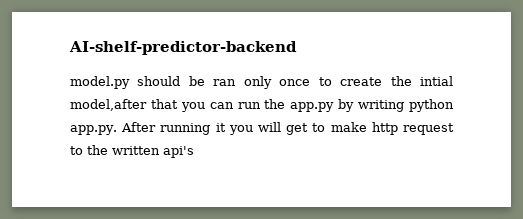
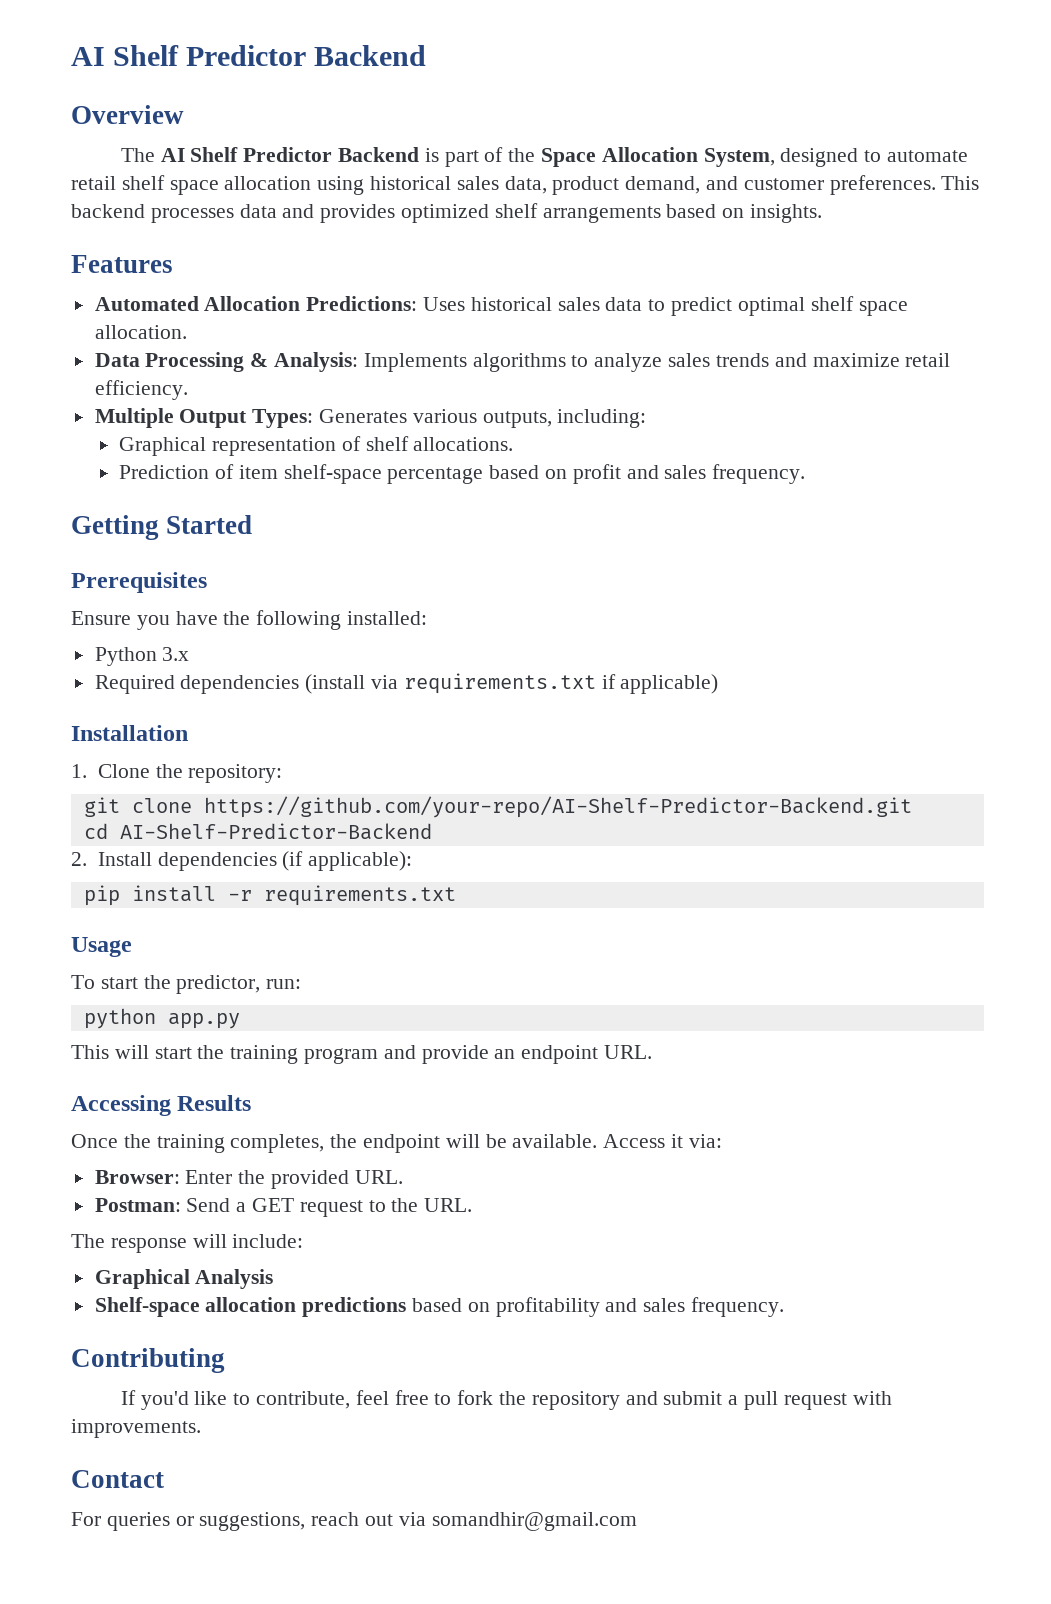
[69,41,297,55] [70,76,454,89] [70,99,455,112] [70,122,454,135] [70,145,194,158] AI-shelf-predictor-backend // model.py should be ran only once to create the intial model,after that you can run the app.py by writing python app.py. After running it you will get to make http request to the written api's -> [71,45,427,66] [71,105,184,124] [120,147,969,167] [71,175,980,195] [71,203,823,223] [71,255,173,273] [94,296,908,316] [94,325,187,339] [94,352,951,372] [94,380,188,400] [94,408,647,428] [119,436,514,456] [119,464,806,484] [71,515,253,540] [71,572,207,593] [71,610,428,630] [94,647,190,666] [94,673,719,694] [71,725,188,741] [71,764,283,783] [83,796,912,818] [83,823,432,840] [71,851,413,871] [83,885,456,906] [71,937,132,957] [71,975,302,994] [83,1008,240,1029] [71,1045,653,1064] [71,1095,252,1116] [71,1134,722,1153] [94,1170,403,1189] [94,1198,473,1217] [71,1234,304,1253] [94,1269,274,1289] [94,1297,785,1317] [71,1348,225,1373] [120,1390,892,1410] [71,1419,201,1438] [71,1470,164,1488] [71,1512,637,1531] AI Shelf Predictor Backend // Overview // The AI Shelf Predictor Backend is part of the Space Allocation System, designed to automate retail shelf space allocation using historical sales data, product demand, and customer preferences. This backend processes data and provides optimized shelf arrangements based on insights. // Features // Automated Allocation Predictions: Uses historical sales data to predict optimal shelf space allocation. // Data Processing & Analysis: Implements algorithms to analyze sales trends and maximize retail efficiency. // Multiple Output Types: Generates various outputs, including: // Graphical representation of shelf allocations. // Prediction of item shelf-space percentage based on profit and sales frequency. // Getting Started // Prerequisites // Ensure you have the following installed: // Python 3.x // Required dependencies (install via requirements.txt if applicable) // Installation // 1. Clone the repository: // git clone https://github.com/your-repo/AI-Shelf-Predictor-Backend.git // cd AI-Shelf-Predictor-Backend // 2. Install dependencies (if applicable): // pip install -r requirements.txt // Usage // To start the predictor, run: // python app.py // This will start the training program and provide an endpoint URL. // Accessing Results // Once the training completes, the endpoint will be available. Access it via: // Browser: Enter the provided URL. // Postman: Send a GET request to the URL. // The response will include: // Graphical Analysis // Shelf-space allocation predictions based on profitability and sales frequency. // Contributing // If you'd like to contribute, feel free to fork the repository and submit a pull request with improvements. // Contact // For queries or suggestions, reach out via somandhir@gmail.com

